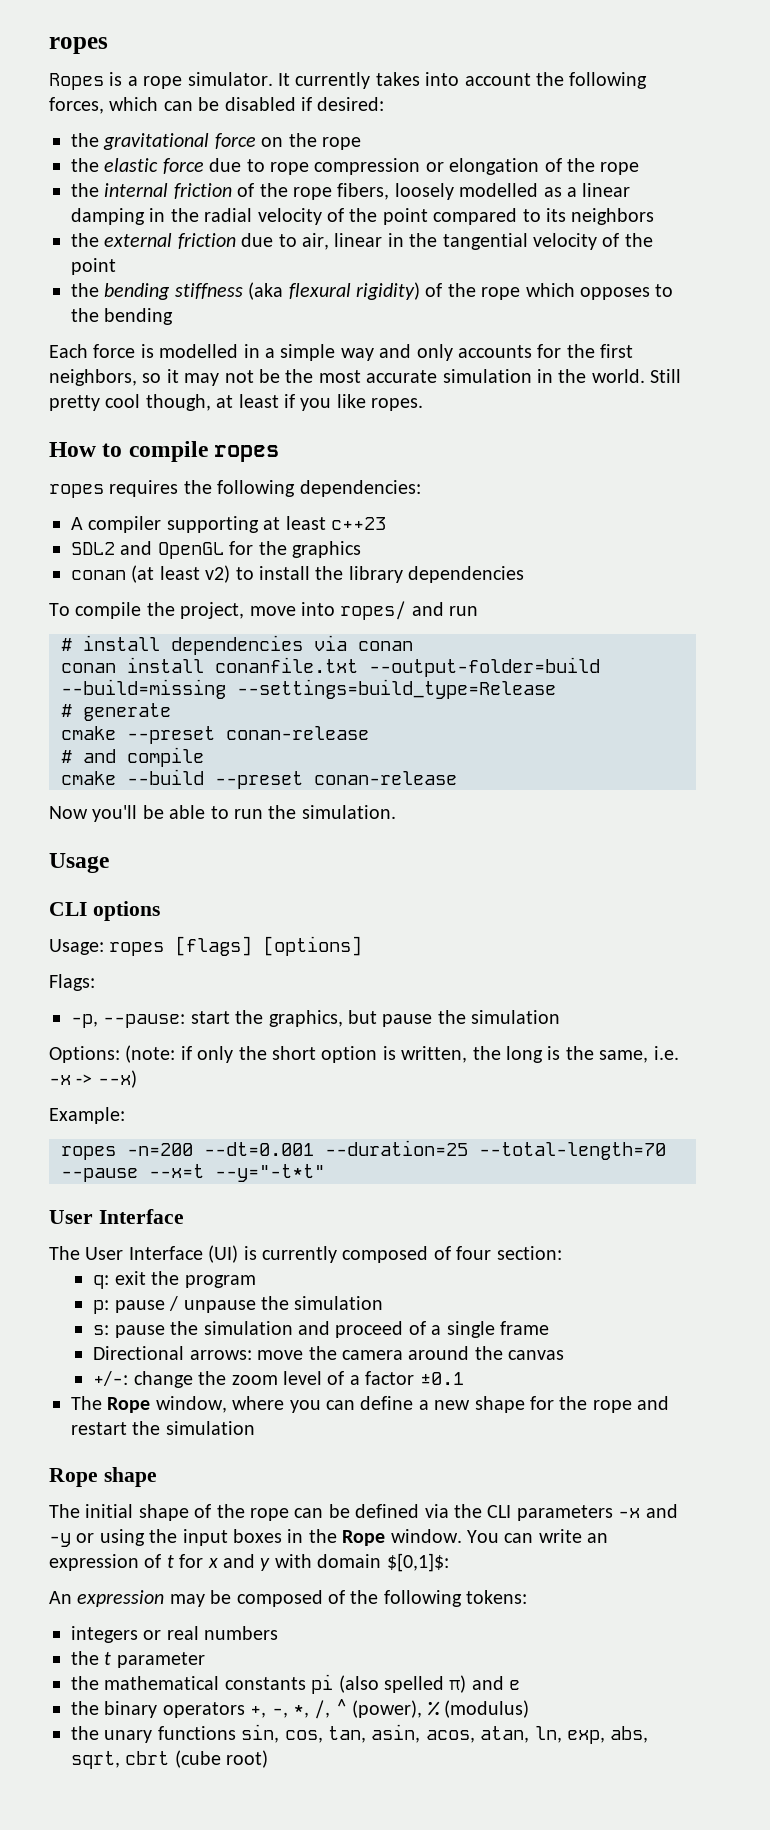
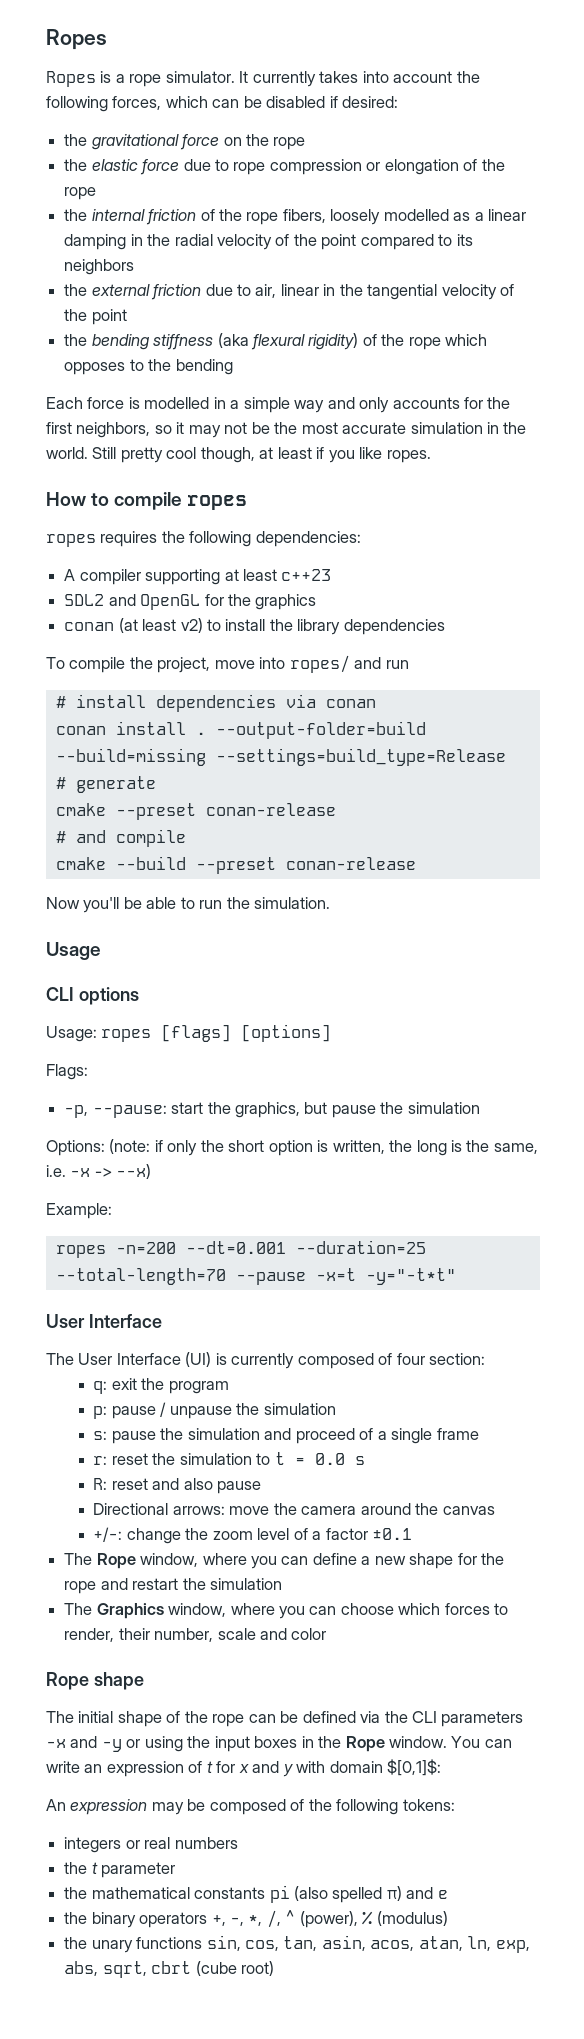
[49,37,108,54] ropes -> [46,29,107,50] Ropes
[215,657,358,673] conanfile.txt -> [195,732,206,735] .
[149,1164,325,1182] --x=t --y="-t*t" -> [315,1268,456,1285] -x=t -y="-t*t"
(549, 1328) none -> [93,1452,365,1465] [93,1478,262,1494] // r: reset the simulation to t = 0.0 s // R: reset and also pause
(255, 1428) none -> [64,1603,509,1619] [64,1628,327,1642] // The Graphics window, where you can choose which forces to render, their number, scale and color

